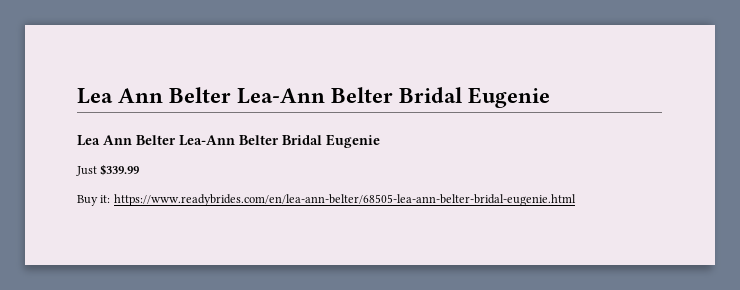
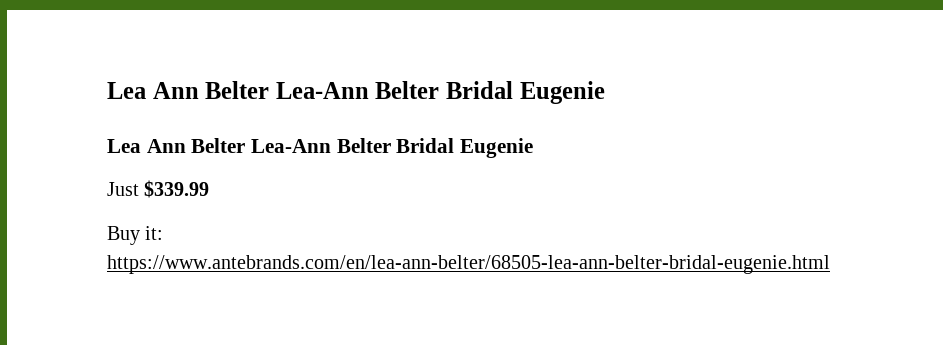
[113,194,576,206] https://www.readybrides.com/en/lea-ann-belter/68505-lea-ann-belter-bridal-eugenie.html -> [107,255,830,274] https://www.antebrands.com/en/lea-ann-belter/68505-lea-ann-belter-bridal-eugenie.html

